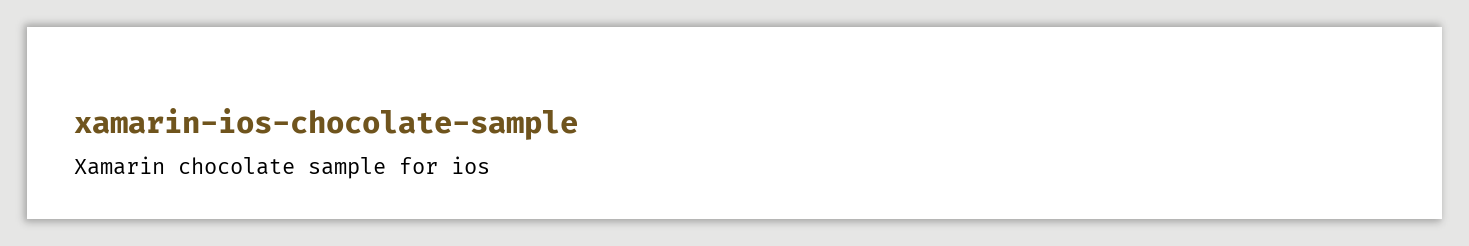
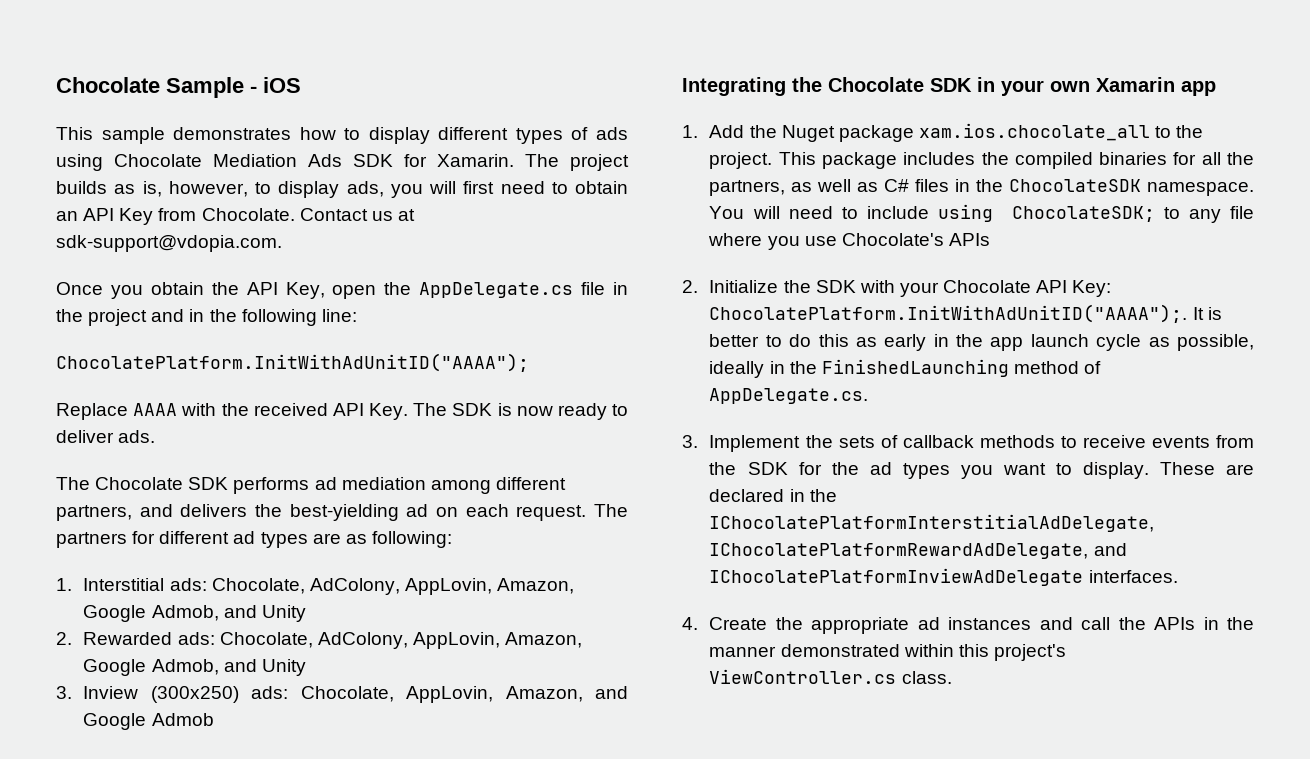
[74,108,578,140] [74,156,490,179] xamarin-ios-chocolate-sample // Xamarin chocolate sample for ios -> [56,77,301,98] [56,127,628,144] [56,154,629,171] [56,181,628,198] [56,208,415,225] [56,235,282,252] [56,282,628,299] [56,309,357,326] [56,353,529,372] [56,403,629,420] [56,430,156,443] [56,477,566,494] [56,504,629,521] [56,531,452,548] [56,578,575,595] [83,605,306,622] [56,632,583,649] [83,659,306,676] [56,686,628,703] [83,713,214,730] [682,77,1216,96] [682,123,1204,142] [709,152,1255,169] [709,179,1254,196] [709,204,1254,223] [708,233,990,250] [682,280,1112,297] [709,304,1222,323] [709,334,1254,351] [709,359,1102,378] [709,388,869,404] [682,435,1254,452] [709,462,1254,479] [709,489,837,502] [709,514,1155,532] [709,543,1127,559] [709,568,1178,586] [682,617,1254,634] [709,644,1066,661] [709,669,952,684] Chocolate Sample - iOS // This sample demonstrates how to display different types of ads using Chocolate Mediation Ads SDK for Xamarin. The project builds as is, however, to display ads, you will first need to obtain an API Key from Chocolate. Contact us at sdk-support@vdopia.com. // Once you obtain the API Key, open the AppDelegate.cs file in the project and in the following line: // ChocolatePlatform.InitWithAdUnitID("AAAA"); // Replace AAAA with the received API Key. The SDK is now ready to deliver ads. // The Chocolate SDK performs ad mediation among different partners, and delivers the best-yielding ad on each request. The partners for different ad types are as following: // 1. Interstitial ads: Chocolate, AdColony, AppLovin, Amazon, Google Admob, and Unity // 2. Rewarded ads: Chocolate, AdColony, AppLovin, Amazon, Google Admob, and Unity // 3. Inview (300x250) ads: Chocolate, AppLovin, Amazon, and Google Admob // Integrating the Chocolate SDK in your own Xamarin app // 1. Add the Nuget package xam.ios.chocolate_all to the project. This package includes the compiled binaries for all the partners, as well as C# files in the ChocolateSDK namespace. You will need to include using ChocolateSDK; to any file where you use Chocolate's APIs // 2. Initialize the SDK with your Chocolate API Key: ChocolatePlatform.InitWithAdUnitID("AAAA");. It is better to do this as early in the app launch cycle as possible, ideally in the FinishedLaunching method of AppDelegate.cs. // 3. Implement the sets of callback methods to receive events from the SDK for the ad types you want to display. These are declared in the IChocolatePlatformInterstitialAdDelegate, IChocolatePlatformRewardAdDelegate, and IChocolatePlatformInviewAdDelegate interfaces. // 4. Create the appropriate ad instances and call the APIs in the manner demonstrated within this project's ViewController.cs class.

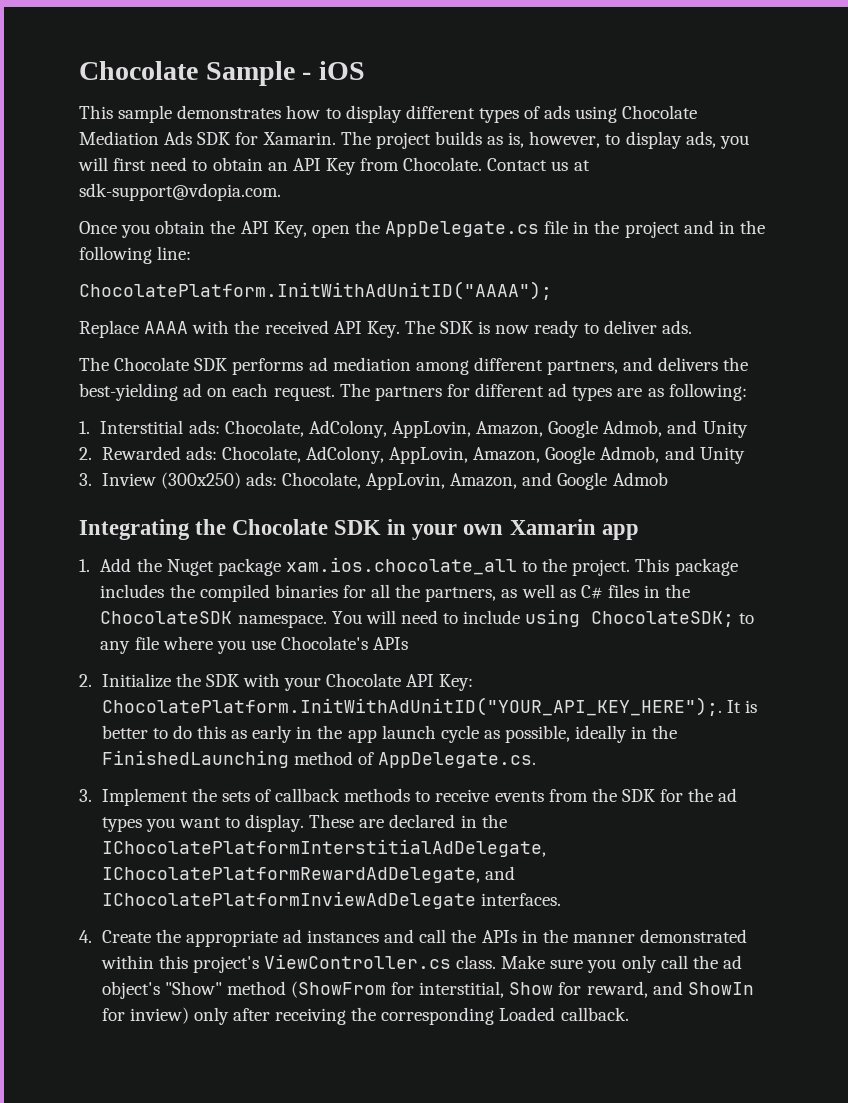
[709,304,1188,323] ChocolatePlatform.InitWithAdUnitID("AAAA");. -> [101,697,722,716] ChocolatePlatform.InitWithAdUnitID("YOUR_API_KEY_HERE");.
(952, 677) none -> [501,955,742,973] [101,981,754,999] [101,1007,629,1025] Make sure you only call the ad object's "Show" method (ShowFrom for interstitial, Show for reward, and ShowIn for inview) only after receiving the corresponding Loaded callback.

